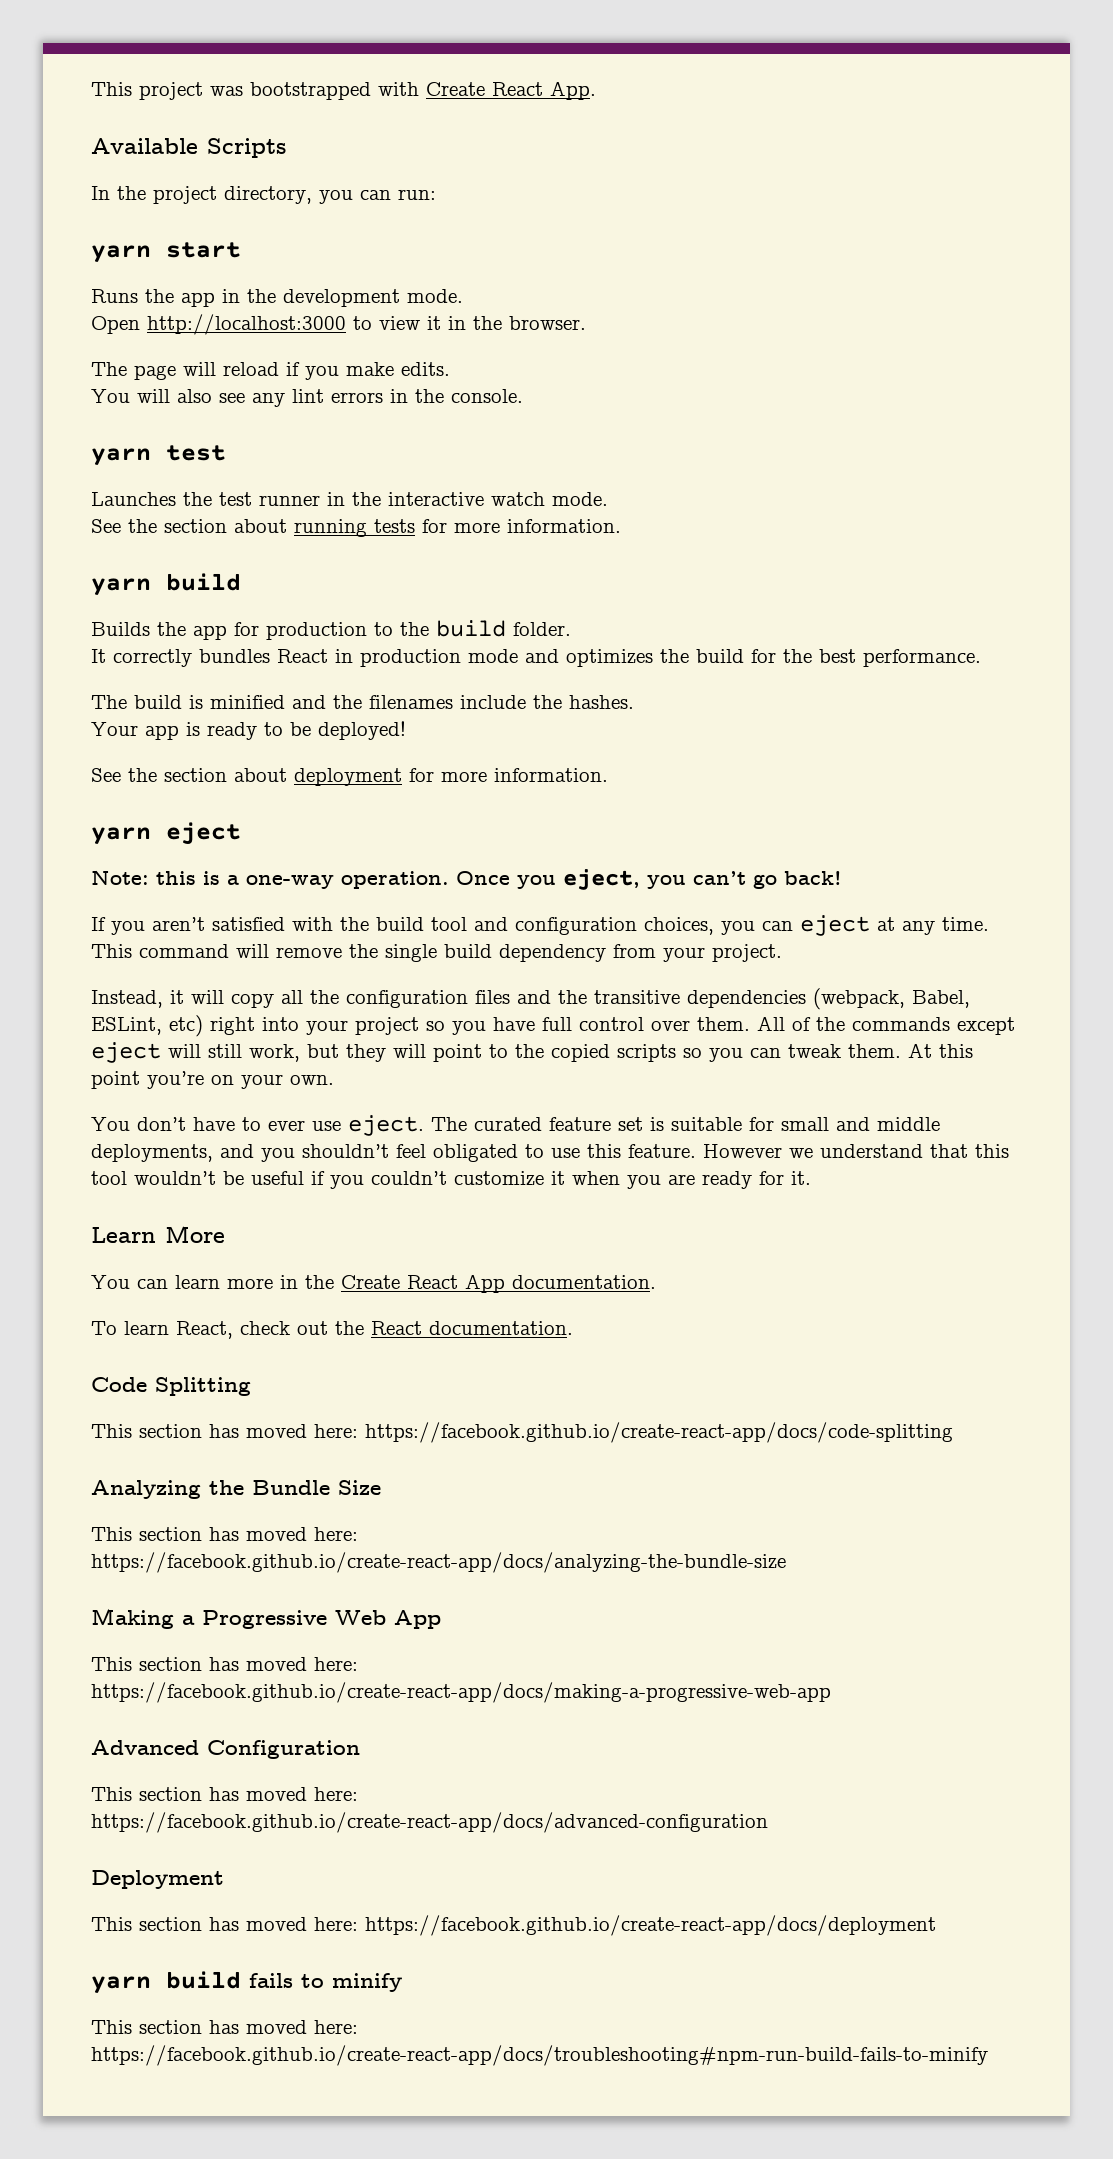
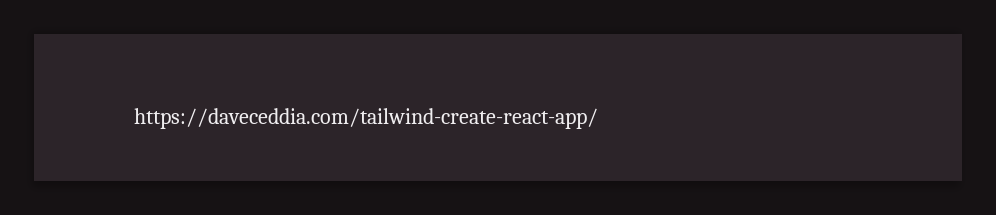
[91,81,596,100] [91,138,286,158] [91,186,436,204] [91,242,241,263] [91,289,463,307] [91,314,586,335] [91,362,450,380] [91,389,523,407] [91,445,226,466] [91,492,608,506] [91,519,621,537] [91,573,241,596] [91,620,571,640] [91,649,981,667] [91,695,634,709] [91,721,406,740] [91,768,608,786] [91,822,241,845] [91,869,842,890] [91,915,989,936] [91,944,782,962] [91,988,970,1010] [91,1015,1015,1037] [91,1042,973,1063] [91,1071,334,1089] [91,1115,940,1136] [91,1144,1009,1162] [91,1171,811,1189] [91,1226,225,1243] [91,1274,656,1293] [91,1321,573,1339] [91,1377,251,1396] [91,1422,953,1443] [91,1480,381,1499] [91,1527,358,1541] [91,1552,786,1573] [91,1608,441,1629] [91,1657,358,1671] [91,1682,831,1703] [91,1740,360,1759] [91,1787,358,1801] [91,1812,768,1833] [91,1870,224,1889] [91,1915,936,1936] [91,1971,402,1994] [91,2020,358,2034] [91,2045,988,2066] This project was bootstrapped with Create React App. // Available Scripts // In the project directory, you can run: // yarn start // Runs the app in the development mode. // Open http://localhost:3000 to view it in the browser. // The page will reload if you make edits. // You will also see any lint errors in the console. // yarn test // Launches the test runner in the interactive watch mode. // See the section about running tests for more information. // yarn build // Builds the app for production to the build folder. // It correctly bundles React in production mode and optimizes the build for the best performance. // The build is minified and the filenames include the hashes. // Your app is ready to be deployed! // See the section about deployment for more information. // yarn eject // Note: this is a one-way operation. Once you eject, you can’t go back! // If you aren’t satisfied with the build tool and configuration choices, you can eject at any time. This command will remove the single build dependency from your project. // Instead, it will copy all the configuration files and the transitive dependencies (webpack, Babel, ESLint, etc) right into your project so you have full control over them. All of the commands except eject will still work, but they will point to the copied scripts so you can tweak them. At this point you’re on your own. // You don’t have to ever use eject. The curated feature set is suitable for small and middle deployments, and you shouldn’t feel obligated to use this feature. However we understand that this tool wouldn’t be useful if you couldn’t customize it when you are ready for it. // Learn More // You can learn more in the Create React App documentation. // To learn React, check out the React documentation. // Code Splitting // This section has moved here: https://facebook.github.io/create-react-app/docs/code-splitting // Analyzing the Bundle Size // This section has moved here: https://facebook.github.io/create-react-app/docs/analyzing-the-bundle-size // Making a Progressive Web App // This section has moved here: https://facebook.github.io/create-react-app/docs/making-a-progressive-web-app // Advanced Configuration // This section has moved here: https://facebook.github.io/create-react-app/docs/advanced-configuration // Deployment // This section has moved here: https://facebook.github.io/create-react-app/docs/deployment // yarn build fails to minify // This section has moved here: https://facebook.github.io/create-react-app/docs/troubleshooting#npm-run-build-fails-to-minify -> [134,108,598,129] https://daveceddia.com/tailwind-create-react-app/

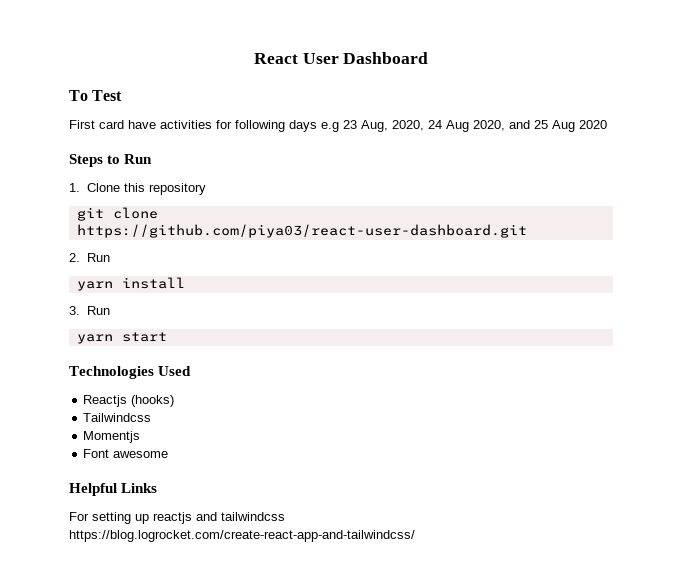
[134,108,598,129] https://daveceddia.com/tailwind-create-react-app/ -> [253,52,429,64] [69,90,123,101] [69,120,607,132] [69,154,153,167] [69,183,206,195] [76,207,158,221] [76,224,527,238] [69,253,110,262] [76,277,185,291] [69,306,110,315] [76,332,167,344] [69,366,192,379] [83,395,175,407] [83,413,152,422] [83,431,141,443] [83,449,169,458] [69,483,158,496] [69,512,285,524] [69,530,415,542] React User Dashboard // To Test // First card have activities for following days e.g 23 Aug, 2020, 24 Aug 2020, and 25 Aug 2020 // Steps to Run // 1. Clone this repository // git clone https://github.com/piya03/react-user-dashboard.git // 2. Run // yarn install // 3. Run // yarn start // Technologies Used // Reactjs (hooks) // Tailwindcss // Momentjs // Font awesome // Helpful Links // For setting up reactjs and tailwindcss https://blog.logrocket.com/create-react-app-and-tailwindcss/

